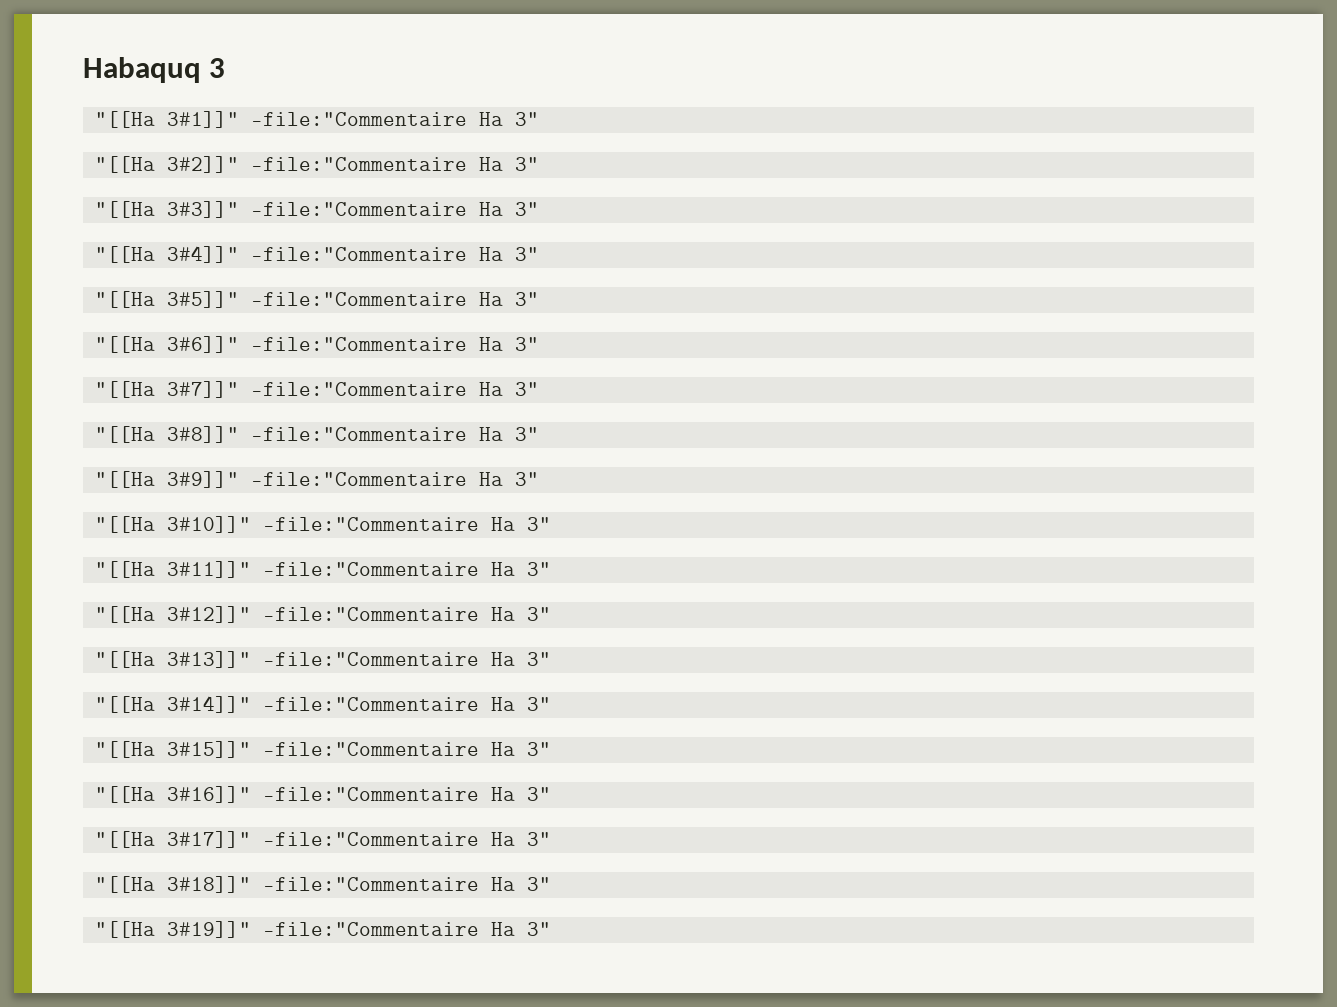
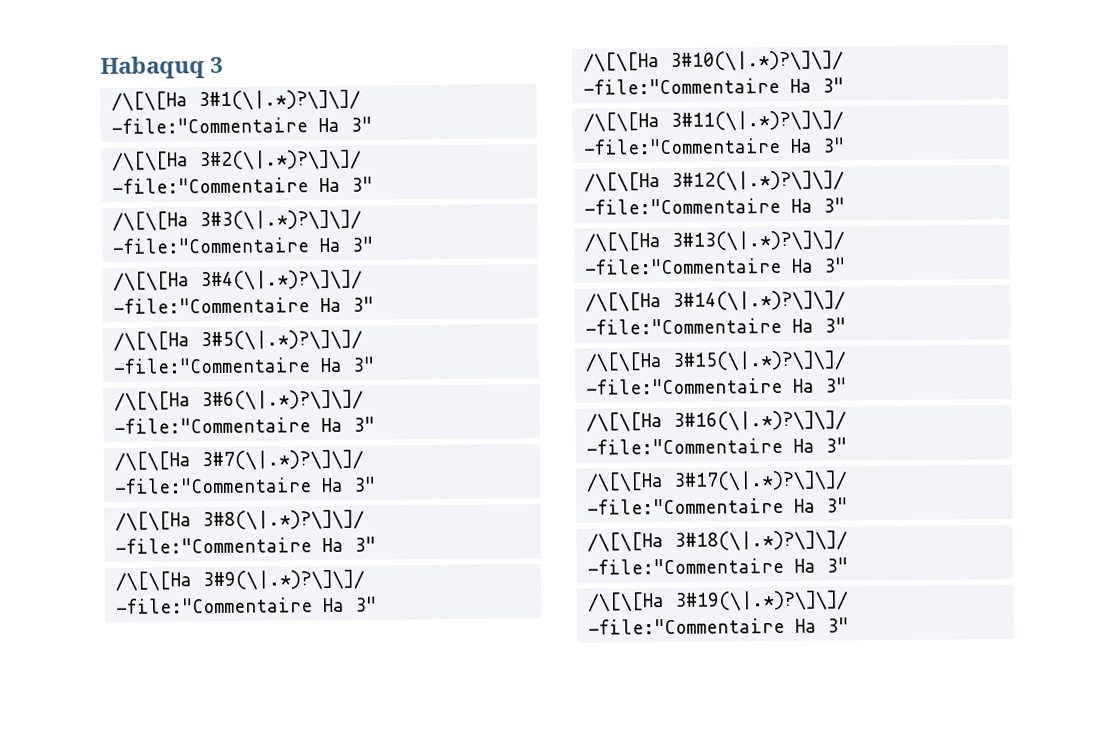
[95,111,539,128] [95,156,539,173] [95,201,539,218] [95,246,539,263] [95,291,539,308] [95,336,539,353] [95,381,539,398] [95,426,539,443] [95,471,539,488] [95,516,551,533] [95,561,551,578] [95,606,551,623] [95,651,551,668] [95,696,551,713] [95,741,551,758] [95,786,551,803] [95,831,551,848] [95,876,551,893] [95,921,251,938] "[[Ha 3#1]]" -file:"Commentaire Ha 3" // "[[Ha 3#2]]" -file:"Commentaire Ha 3" // "[[Ha 3#3]]" -file:"Commentaire Ha 3" // "[[Ha 3#4]]" -file:"Commentaire Ha 3" // "[[Ha 3#5]]" -file:"Commentaire Ha 3" // "[[Ha 3#6]]" -file:"Commentaire Ha 3" // "[[Ha 3#7]]" -file:"Commentaire Ha 3" // "[[Ha 3#8]]" -file:"Commentaire Ha 3" // "[[Ha 3#9]]" -file:"Commentaire Ha 3" // "[[Ha 3#10]]" -file:"Commentaire Ha 3" // "[[Ha 3#11]]" -file:"Commentaire Ha 3" // "[[Ha 3#12]]" -file:"Commentaire Ha 3" // "[[Ha 3#13]]" -file:"Commentaire Ha 3" // "[[Ha 3#14]]" -file:"Commentaire Ha 3" // "[[Ha 3#15]]" -file:"Commentaire Ha 3" // "[[Ha 3#16]]" -file:"Commentaire Ha 3" // "[[Ha 3#17]]" -file:"Commentaire Ha 3" // "[[Ha 3#18]]" -file:"Commentaire Ha 3" // "[[Ha 3#19]]" -> [110,89,361,111] [110,116,372,134] [111,149,362,171] [111,176,373,194] [111,209,362,231] [111,236,373,254] [112,269,363,291] [112,296,374,314] [112,329,363,351] [112,356,375,374] [113,389,364,411] [113,416,375,434] [113,449,364,471] [113,476,376,494] [114,509,365,531] [114,536,376,554] [114,569,365,591] [115,596,377,614] [582,50,844,72] [582,77,844,95] [582,110,844,132] [582,137,845,155] [583,170,845,192] [583,197,845,215] [583,230,845,252] [584,257,846,275] [584,290,846,312] [584,317,846,335] [584,350,847,372] [585,377,847,395] [585,410,847,432] [585,437,847,455] [585,470,848,492] [586,497,848,515] [586,530,848,552] [586,557,848,575] [586,590,849,612] /\[\[Ha 3#1(\|.*)?\]\]/ -file:"Commentaire Ha 3" // /\[\[Ha 3#2(\|.*)?\]\]/ -file:"Commentaire Ha 3" // /\[\[Ha 3#3(\|.*)?\]\]/ -file:"Commentaire Ha 3" // /\[\[Ha 3#4(\|.*)?\]\]/ -file:"Commentaire Ha 3" // /\[\[Ha 3#5(\|.*)?\]\]/ -file:"Commentaire Ha 3" // /\[\[Ha 3#6(\|.*)?\]\]/ -file:"Commentaire Ha 3" // /\[\[Ha 3#7(\|.*)?\]\]/ -file:"Commentaire Ha 3" // /\[\[Ha 3#8(\|.*)?\]\]/ -file:"Commentaire Ha 3" // /\[\[Ha 3#9(\|.*)?\]\]/ -file:"Commentaire Ha 3" // /\[\[Ha 3#10(\|.*)?\]\]/ -file:"Commentaire Ha 3" // /\[\[Ha 3#11(\|.*)?\]\]/ -file:"Commentaire Ha 3" // /\[\[Ha 3#12(\|.*)?\]\]/ -file:"Commentaire Ha 3" // /\[\[Ha 3#13(\|.*)?\]\]/ -file:"Commentaire Ha 3" // /\[\[Ha 3#14(\|.*)?\]\]/ -file:"Commentaire Ha 3" // /\[\[Ha 3#15(\|.*)?\]\]/ -file:"Commentaire Ha 3" // /\[\[Ha 3#16(\|.*)?\]\]/ -file:"Commentaire Ha 3" // /\[\[Ha 3#17(\|.*)?\]\]/ -file:"Commentaire Ha 3" // /\[\[Ha 3#18(\|.*)?\]\]/ -file:"Commentaire Ha 3" // /\[\[Ha 3#19(\|.*)?\]\]/

